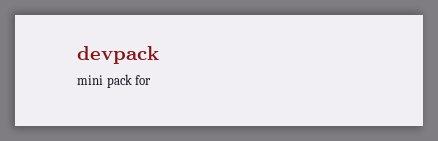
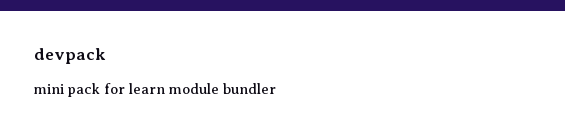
(152, 80) none -> [129,83,276,94] learn module bundler

